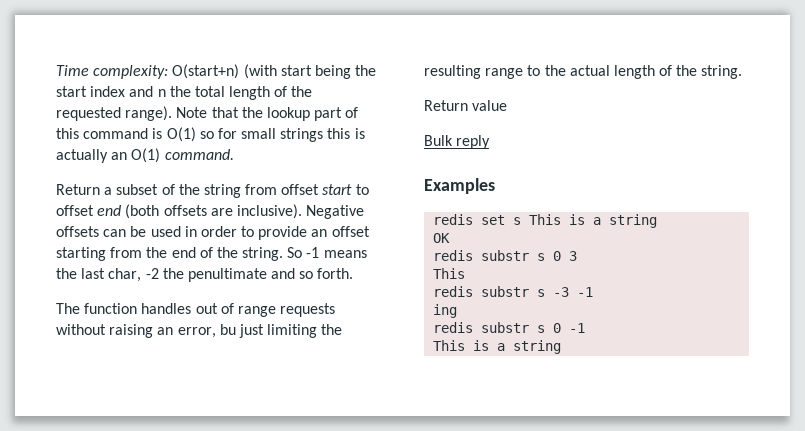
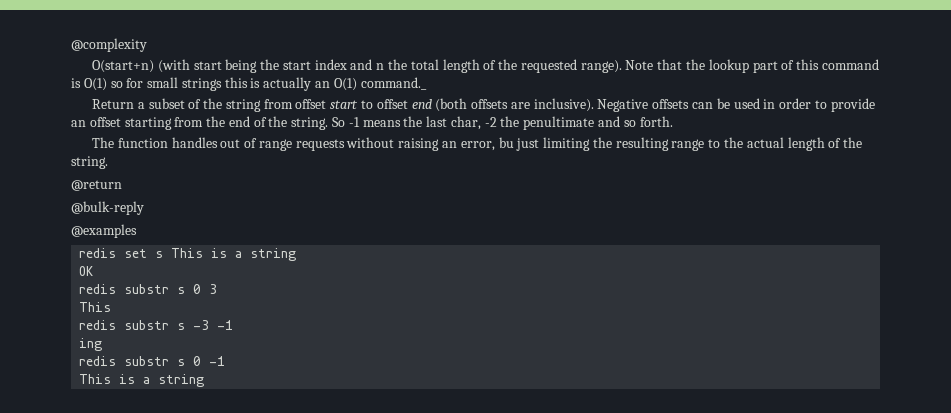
[56,65,169,79] Time complexity: -> [71,38,147,52] @complexity //
[164,149,234,160] command. -> [360,77,427,90] command._
[424,100,508,111] [424,135,491,149] [424,178,495,194] Return value // Bulk reply // Examples -> [71,180,122,191] [71,201,144,215] [71,224,137,238] @return // @bulk-reply // @examples

